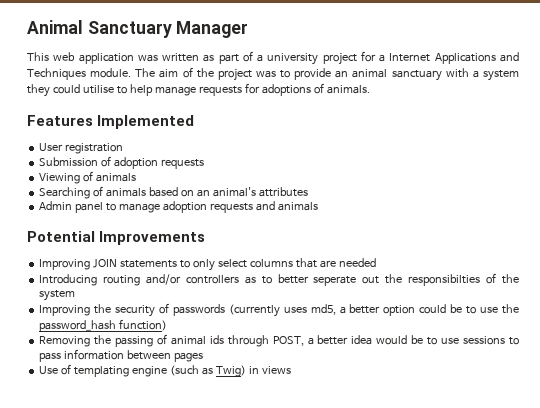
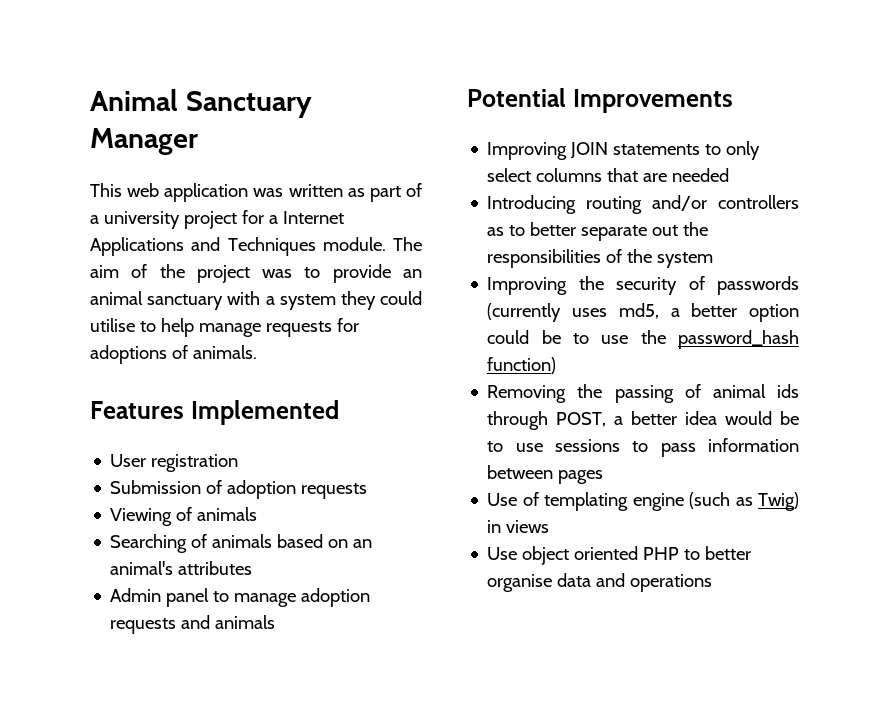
[313,276,357,286] seperate -> [581,225,648,241] separate
[408,274,481,286] responsibilties -> [487,249,602,268] responsibilities
(291, 370) none -> [487,546,752,565] [487,573,713,592] // Use object oriented PHP to better organise data and operations

